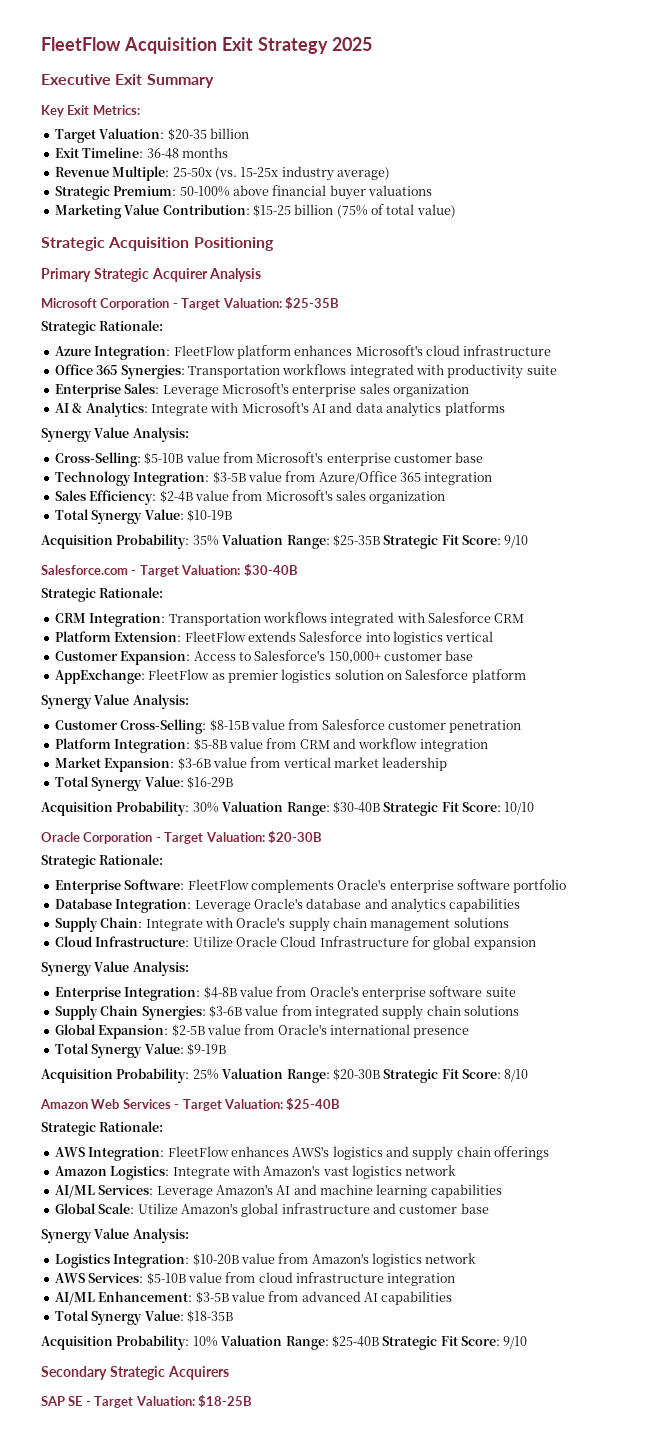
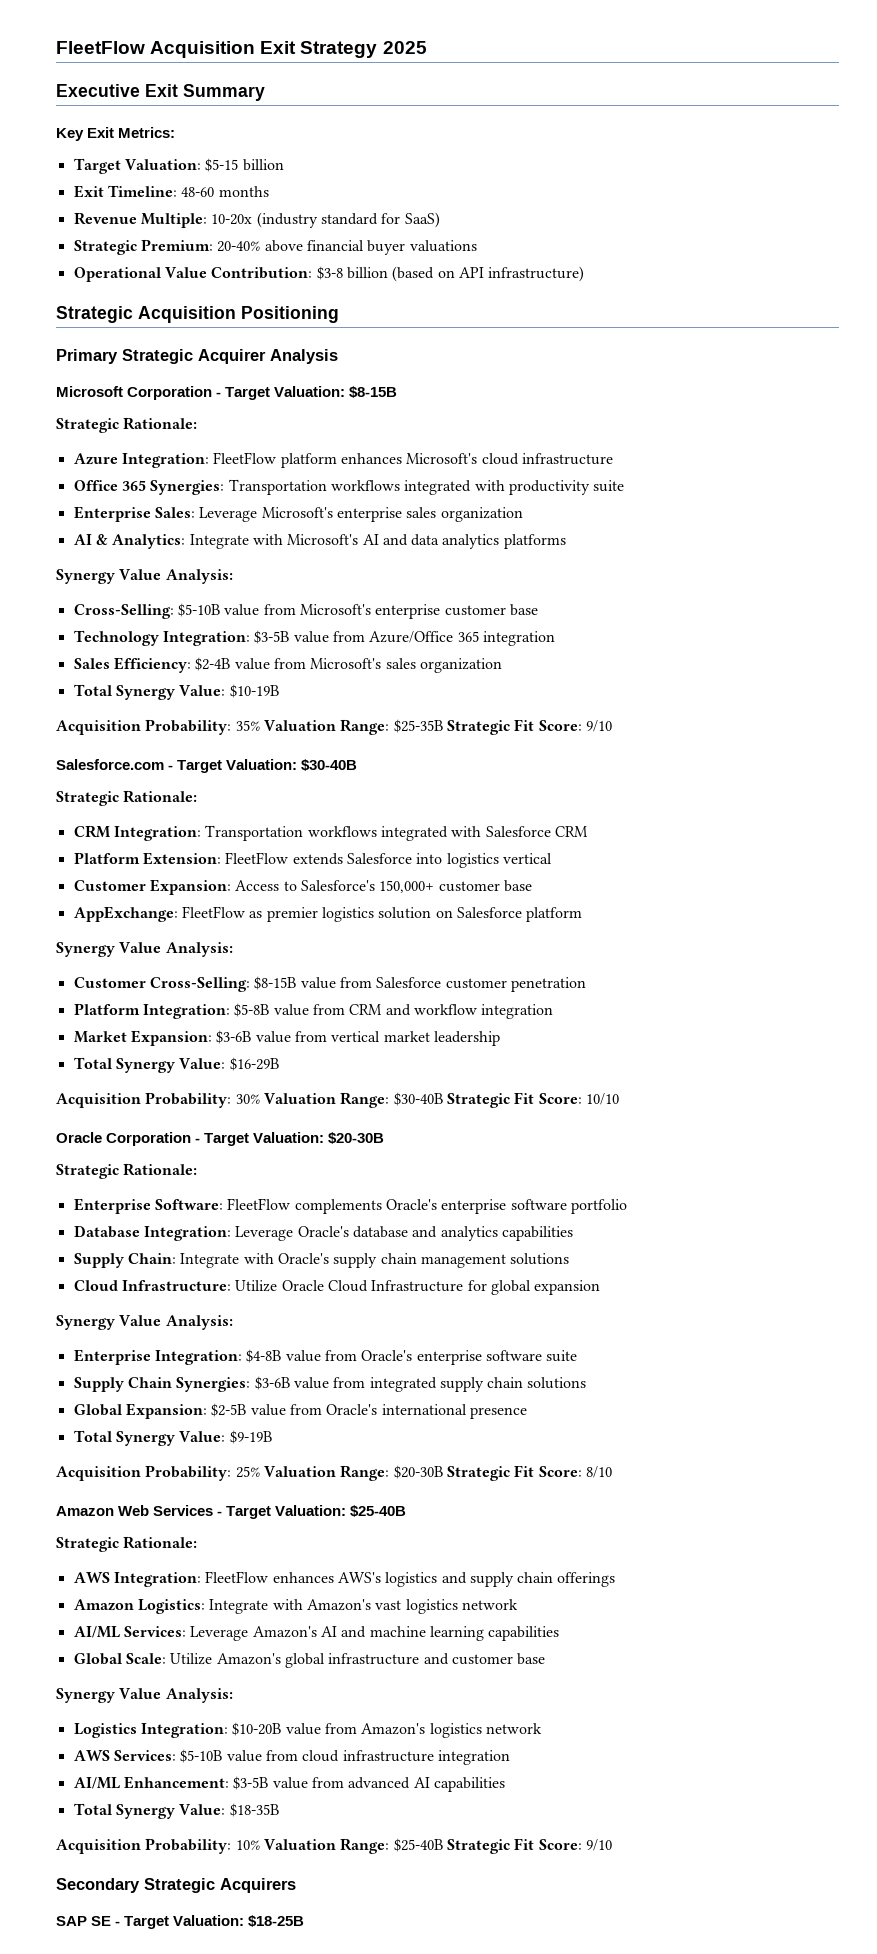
[167,128,207,141] $20-35 -> [205,158,239,172] $5-15
[146,148,179,159] 36-48 -> [181,187,215,197] 48-60
[172,166,390,181] 25-50x (vs. 15-25x industry average) -> [211,212,440,228] 10-20x (industry standard for SaaS)
[179,186,230,197] 50-100% -> [217,241,261,252] 20-40%
[54,204,122,219] Marketing -> [73,267,161,282] Operational
[252,204,456,218] $15-25 billion (75% of total value) -> [316,266,585,282] $3-8 billion (based on API infrastructure)
[284,297,339,309] $25-35B -> [349,386,398,398] $8-15B

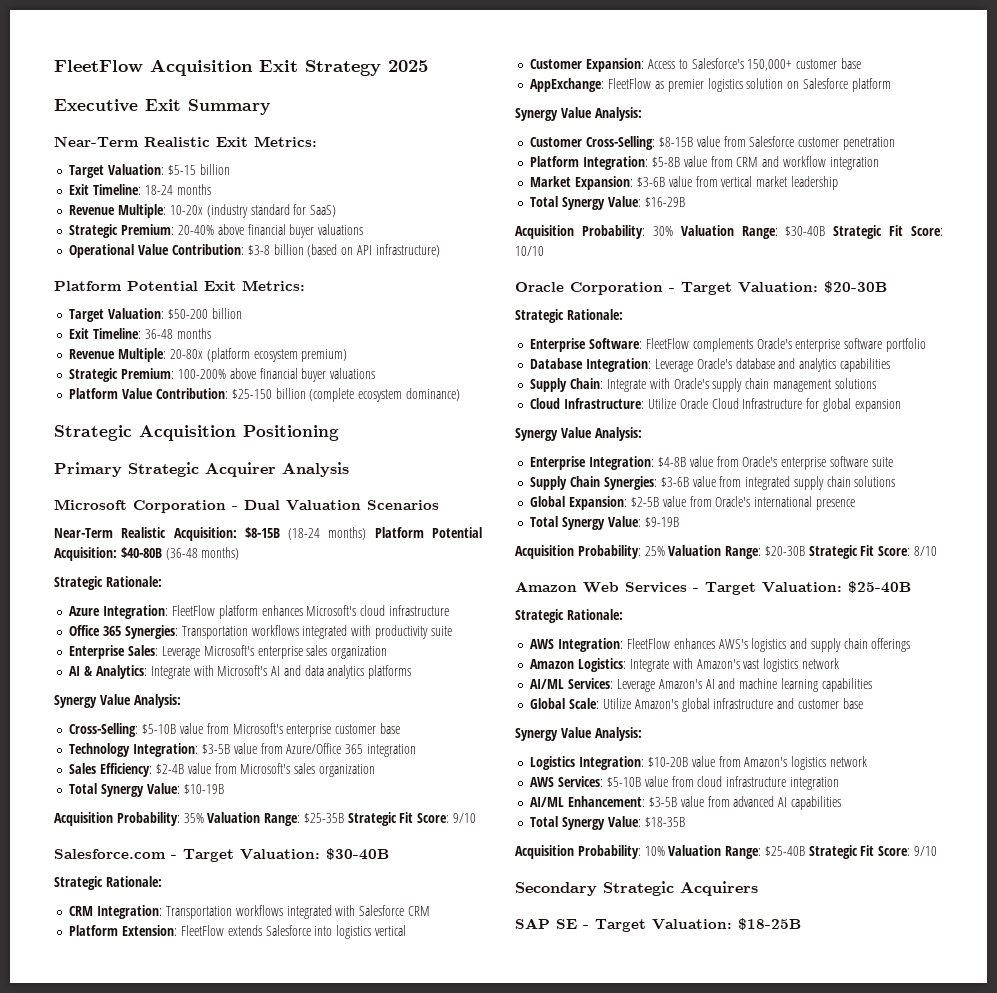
[56,128,84,141] Key -> [54,136,210,147] Near-Term Realistic
[181,187,215,197] 48-60 -> [144,185,173,195] 18-24
(585, 274) none -> [54,280,305,291] [69,308,242,322] [69,328,211,339] [69,348,348,362] [69,368,376,382] [69,388,460,402] // Platform Potential Exit Metrics: // Target Valuation: $50-200 billion // Exit Timeline: 36-48 months // Revenue Multiple: 20-80x (platform ecosystem premium) // Strategic Premium: 100-200% above financial buyer valuations // Platform Value Contribution: $25-150 billion (complete ecosystem dominance)
[225,386,398,400] Target Valuation: $8-15B -> [244,500,439,511] [54,527,482,541] [54,547,240,561] Dual Valuation Scenarios // Near-Term Realistic Acquisition: $8-15B (18-24 months) Platform Potential Acquisition: $40-80B (36-48 months)

